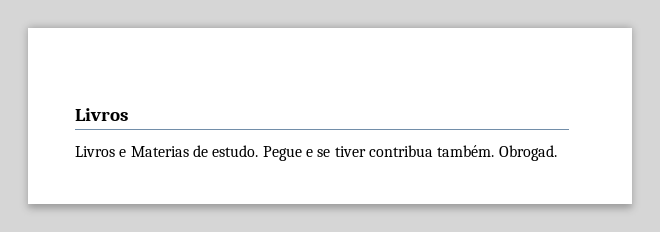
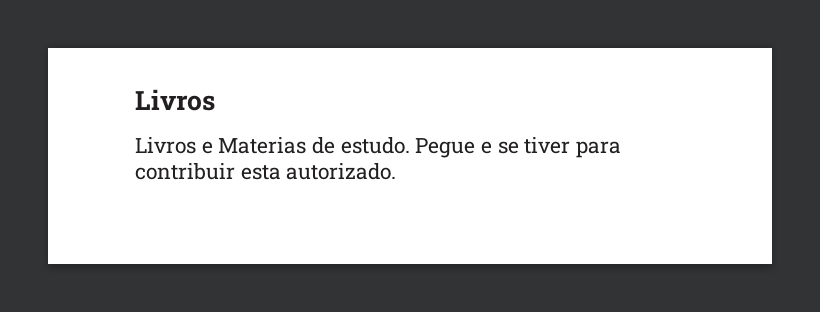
[368,145,557,161] contribua também. Obrogad. -> [576,141,622,158] [135,163,397,180] para contribuir esta autorizado.

